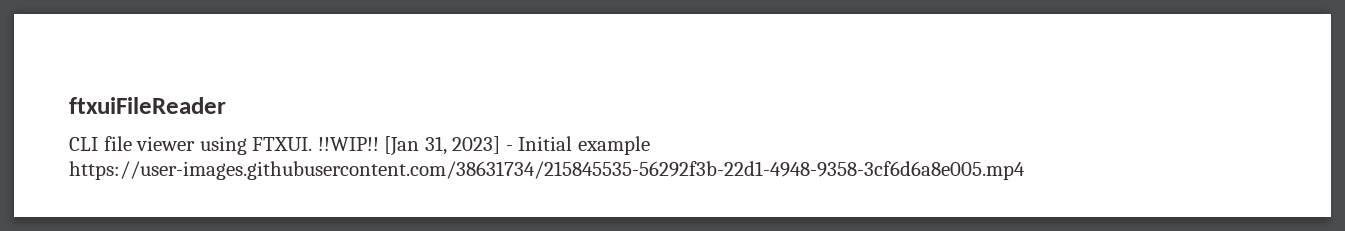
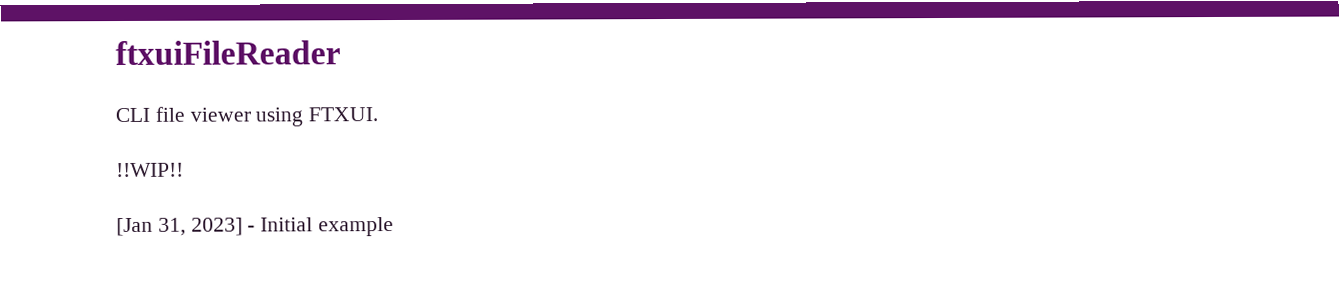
(313, 144) none -> (379, 114) //
(379, 144) none -> (184, 170) //
[69,161,1025,180] https://user-images.githubusercontent.com/38631734/215845535-56292f3b-22d1-4948-9358-3cf6d6a8e005.mp4 -> (395, 227) none

